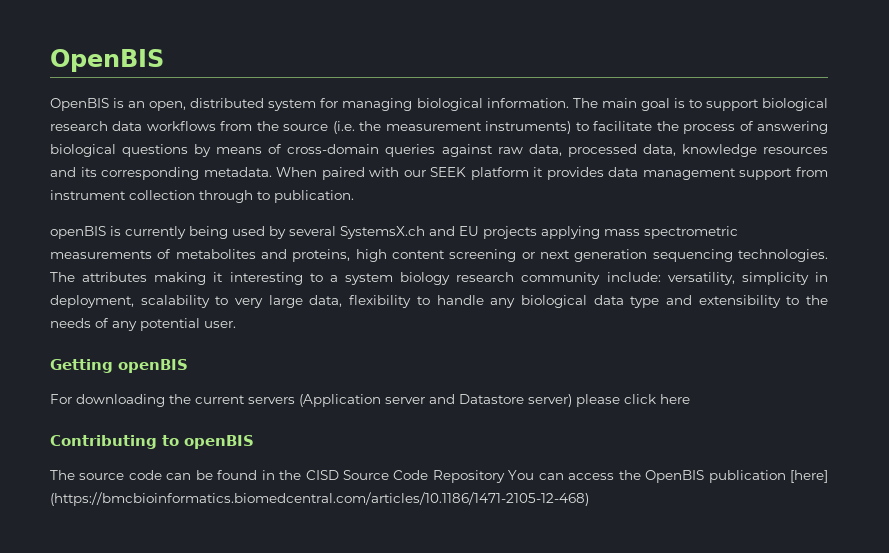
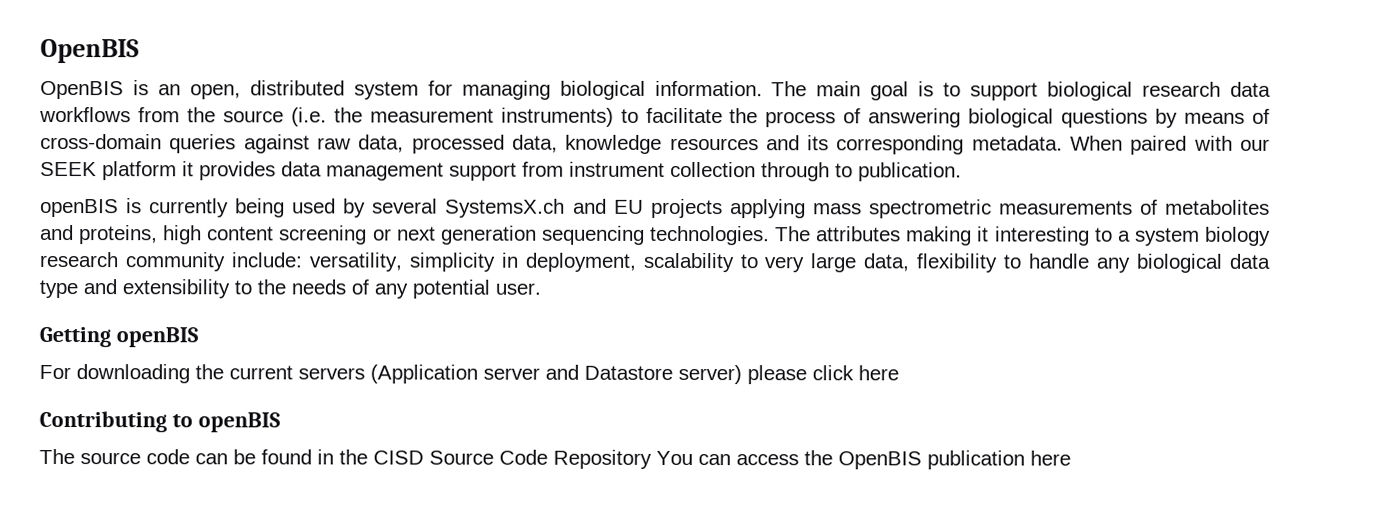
[790,470,829,483] [50,492,589,506] [here] (https://bmcbioinformatics.biomedcentral.com/articles/10.1186/1471-2105-12-468) -> [1030,450,1071,466] here

